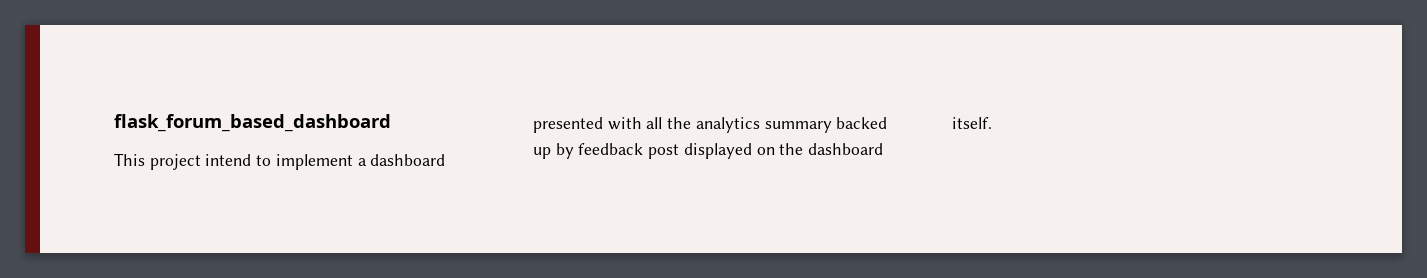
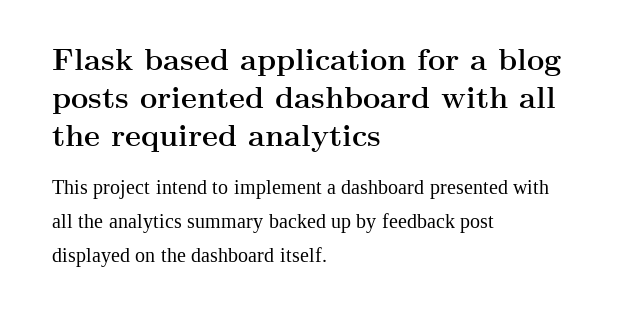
[114,114,391,132] flask_forum_based_dashboard -> [52,49,561,76] [52,87,556,114] [52,125,381,152] Flask based application for a blog posts oriented dashboard with all the required analytics

